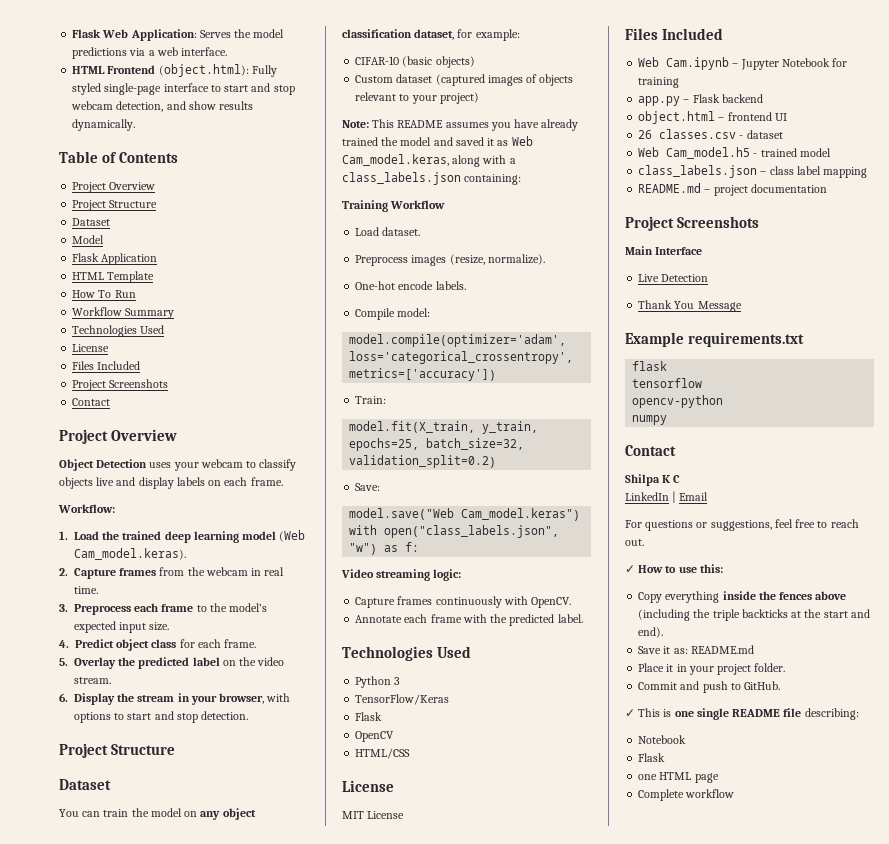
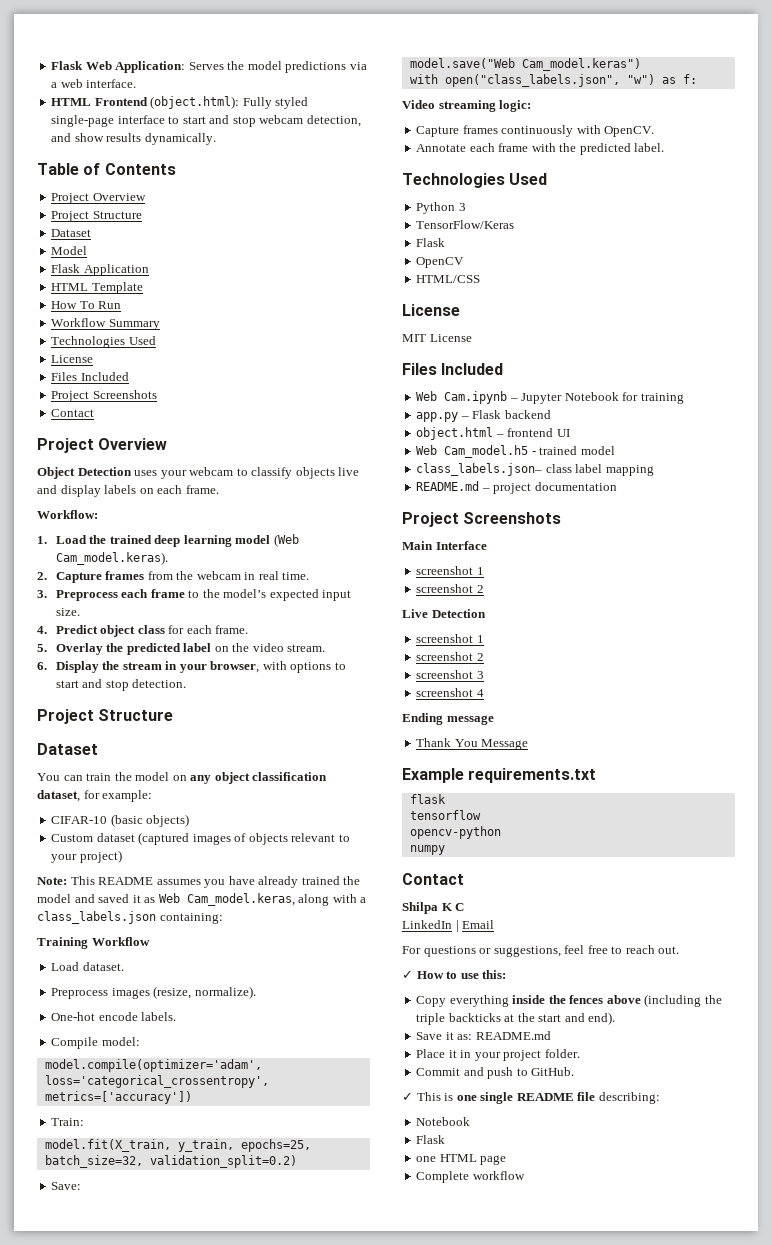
[638,129,783,139] // 26 classes.csv - dataset -> (570, 433) none
[638,165,767,178] class_labels.json – -> [416,463,543,476] class_labels.json–
[638,274,709,282] Live Detection -> [416,566,484,575] [416,584,484,593] [402,609,486,618] [416,634,484,643] [416,652,484,661] [416,670,484,679] [416,688,484,697] [402,713,494,725] screenshot 1 // screenshot 2 // Live Detection // screenshot 1 // screenshot 2 // screenshot 3 // screenshot 4 // Ending message

